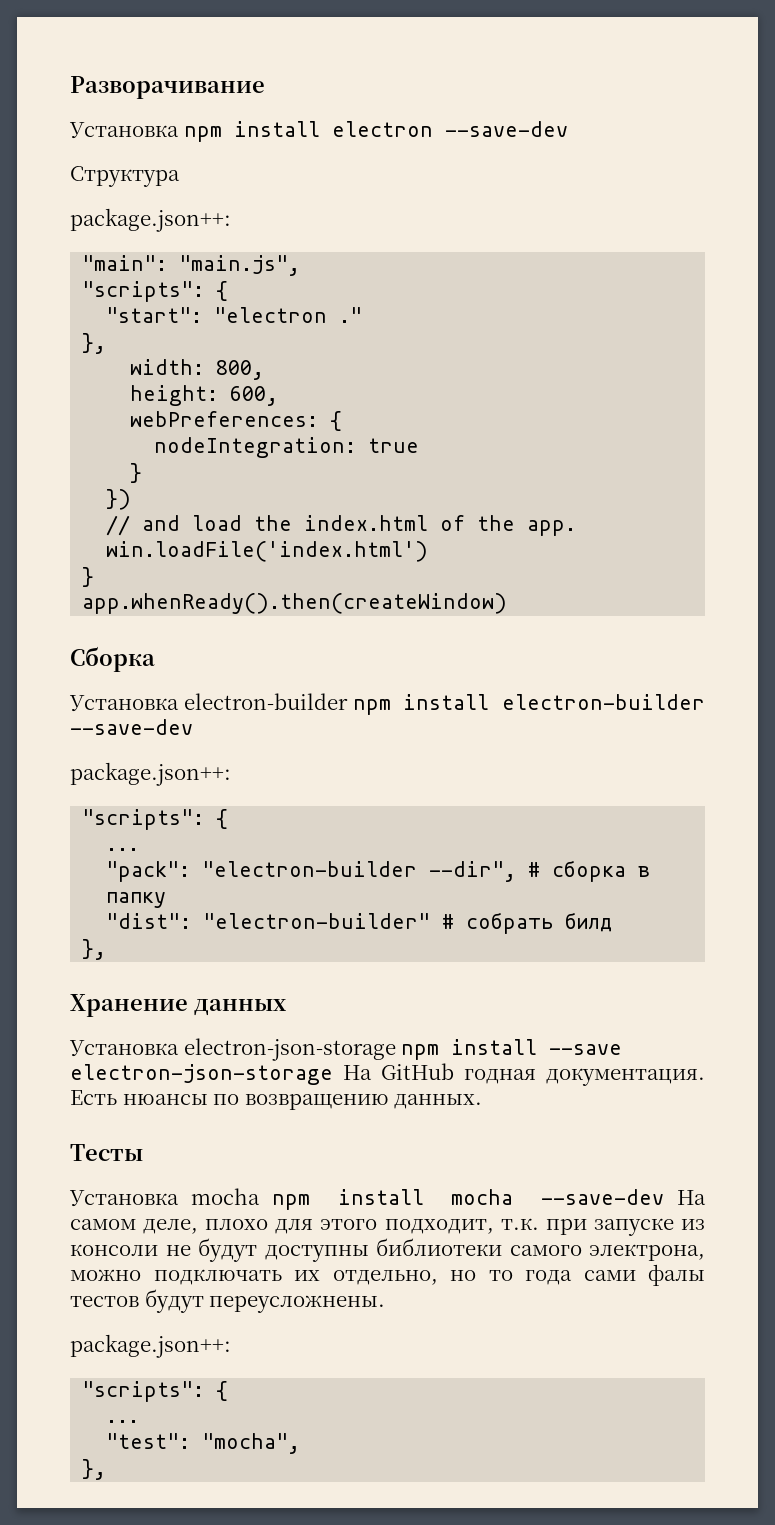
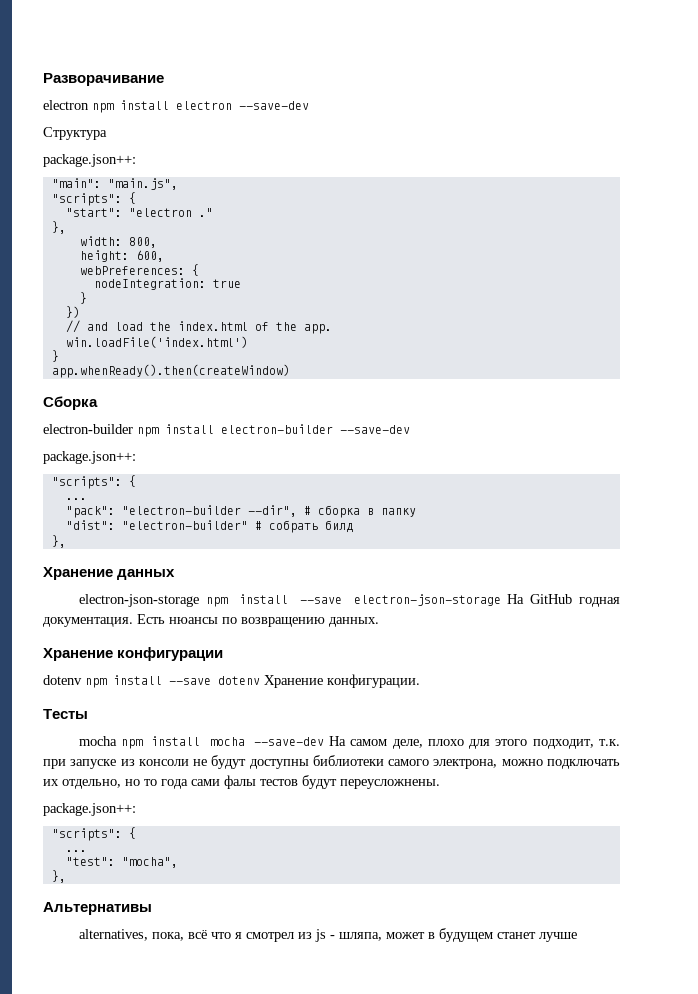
[69,122,179,139] Установка -> [43,100,89,110] electron
[69,695,179,712] Установка -> (98, 403) none
[69,1040,179,1057] Установка -> (176, 574) none
(483, 1101) none -> [43,647,224,661] [43,674,420,688] // Хранение конфигурации // dotenv npm install --save dotenv Хранение конфигурации.
[69,1190,179,1207] Установка -> (88, 714) none
(107, 1469) none -> [43,902,152,915] [78,928,577,942] // Альтернативы // alternatives, пока, всё что я смотрел из js - шляпа, может в будущем станет лучше

